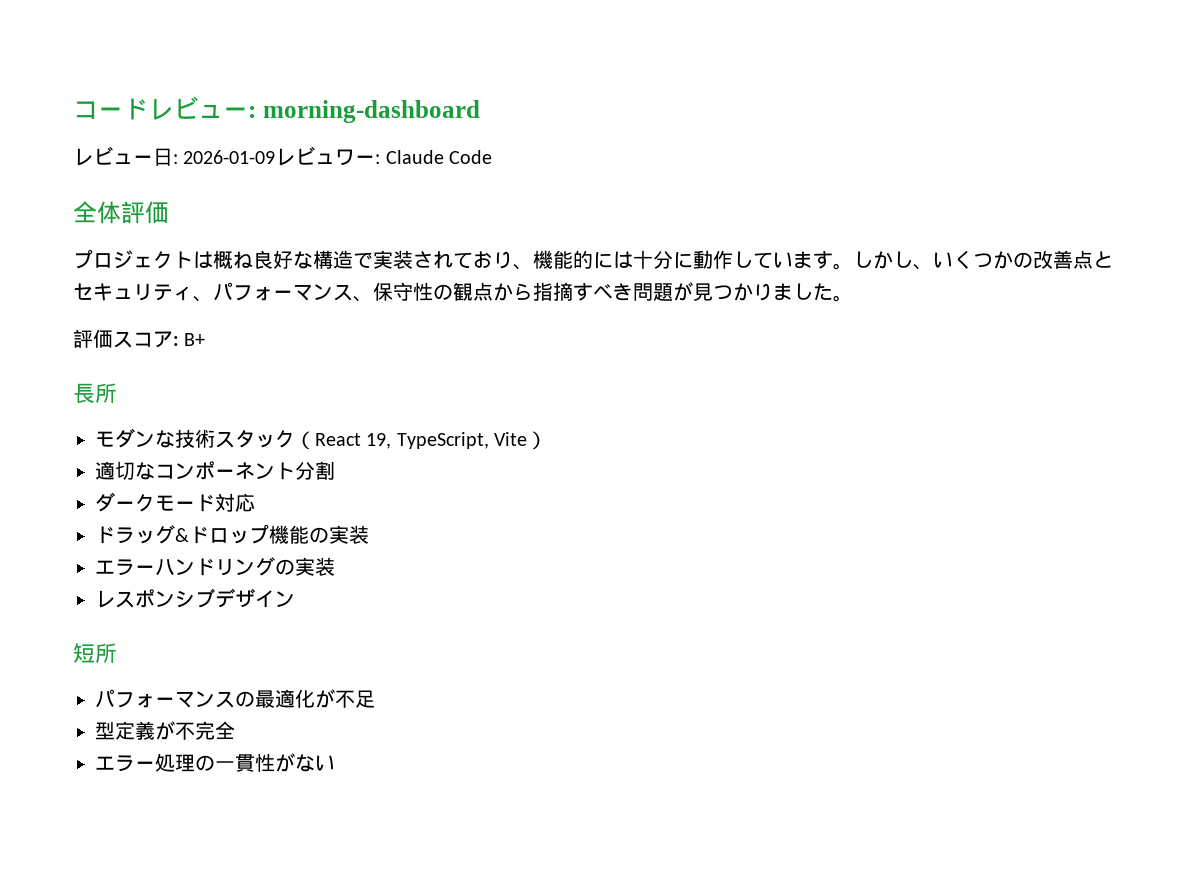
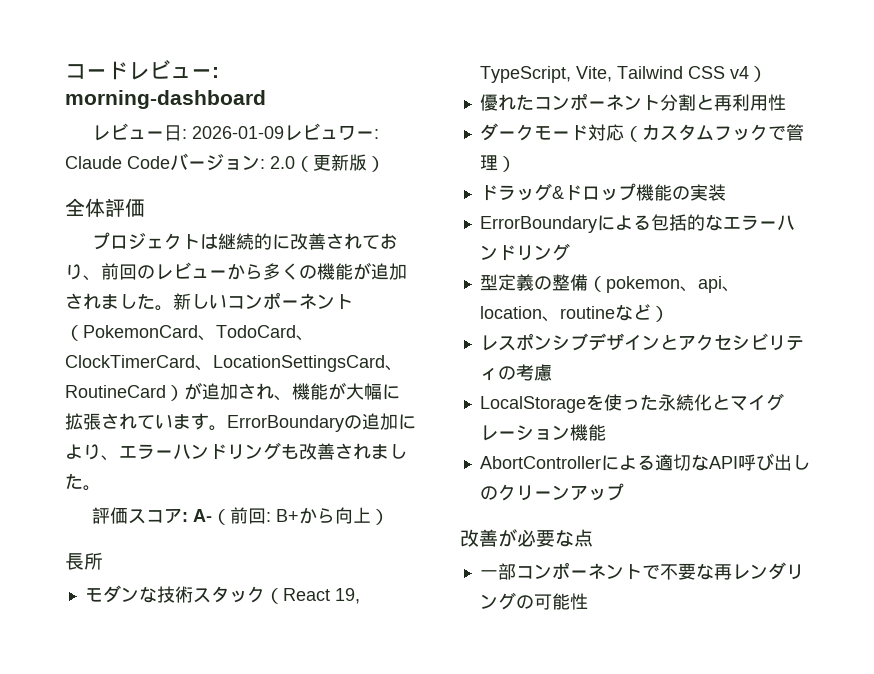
(493, 157) none -> [170,153,385,172] バージョン: 2.0（更新版）
[213,250,1113,270] [73,282,773,302] 概ね良好な構造で実装されており、機能的には十分に動作しています。しかし、いくつかの改善点とセキュリティ、パフォーマンス、保守性の観点から指摘すべき問題が見つかり -> [218,233,399,250] [65,262,407,281] [65,292,353,311] [65,325,314,341] [65,355,403,372] [65,382,400,401] [65,413,416,432] [65,442,371,461] 継続的に改善されており、前回のレビューから多くの機能が追加されました。新しいコンポーネント（PokemonCard、TodoCard、ClockTimerCard、LocationSettingsCard、RoutineCard）が追加され、機能が大幅に拡張されています。ErrorBoundaryの追加により、エラーハンドリングも改善され
(179, 341) none -> [193,507,272,525] A-（前回:
(206, 339) none -> [299,507,390,525] から向上）
[494,431,548,450] [95,461,155,480] Vite） // 適切な -> [575,66,767,82] [479,94,534,111] Vite, Tailwind CSS v4） // 優れた
(335, 470) none -> [695,94,786,111] と再利用性
(255, 502) none -> [623,124,804,142] [479,155,516,172] （カスタムフックで管理）
[95,557,335,576] エラーハンドリングの実装 -> [479,214,795,233] [479,243,570,261] [479,274,740,293] [479,304,669,322] ErrorBoundaryによる包括的なエラーハンドリング // 型定義の整備（pokemon、api、location、routineなど）
[73,643,117,663] [95,689,375,708] [95,721,235,740] [95,753,335,772] // 短所 // パフォーマンスの最適化が不足 // 型定義が不完全 // エラー処理の一貫性がない -> [659,333,804,351] [479,364,552,381] [479,393,784,413] [479,424,606,441] [479,453,810,471] [479,483,624,501] [460,529,593,547] [479,562,804,580] [479,592,588,610] とアクセシビリティの考慮 // LocalStorageを使った永続化とマイグレーション機能 // AbortControllerによる適切なAPI呼び出しのクリーンアップ // 改善が必要な点 // 一部コンポーネントで不要な再レンダリングの可能性

